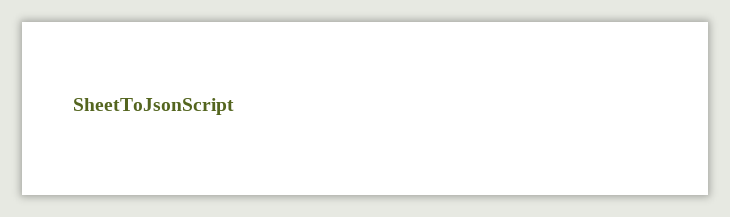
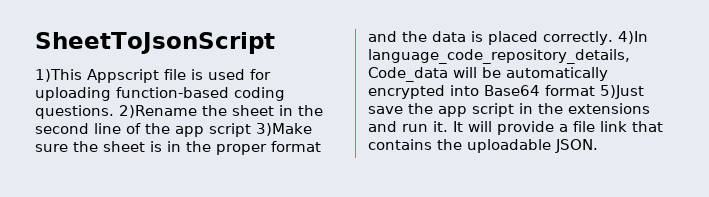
(234, 106) none -> [35,69,271,83] [35,87,285,101] [35,105,323,119] [35,123,312,137] [35,141,321,155] [368,31,648,45] [368,49,630,64] [368,67,608,82] [368,85,644,99] [368,103,650,117] [368,121,663,135] [368,139,598,153] // 1)This Appscript file is used for uploading function-based coding questions. 2)Rename the sheet in the second line of the app script 3)Make sure the sheet is in the proper format and the data is placed correctly. 4)In language_code_repository_details, Code_data will be automatically encrypted into Base64 format 5)Just save the app script in the extensions and run it. It will provide a file link that contains the uploadable JSON.

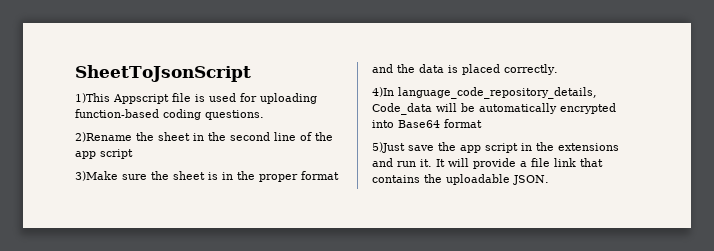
(114, 112) none -> (264, 115) //
(251, 130) none -> (133, 154) //
(613, 38) none -> (558, 69) //
(595, 90) none -> (482, 123) //

